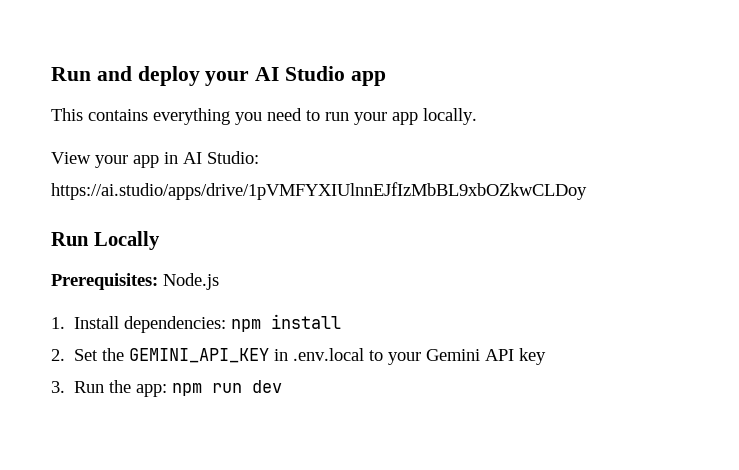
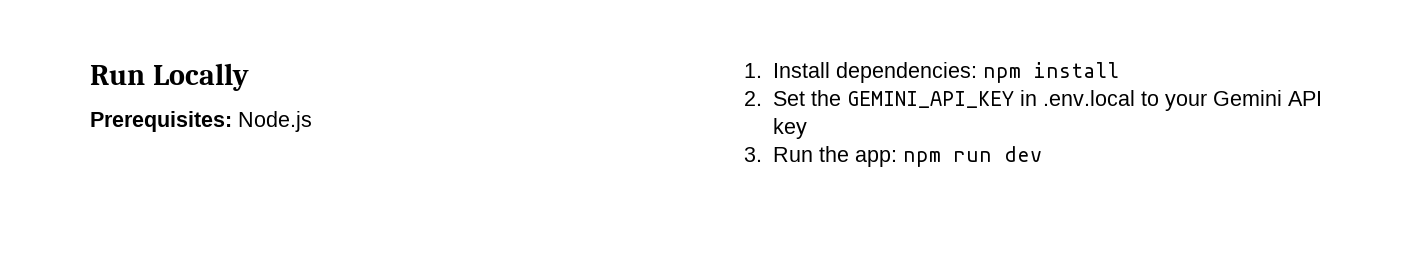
[51,66,386,86] [51,108,477,125] [51,151,259,168] [51,182,587,200] [51,232,89,246] Run and deploy your AI Studio app // This contains everything you need to run your app locally. // View your app in AI Studio: https://ai.studio/apps/drive/1pVMFYXIUlnnEJfIzMbBL9xbOZkwCLDoy // Run -> [90,65,145,85] Run

